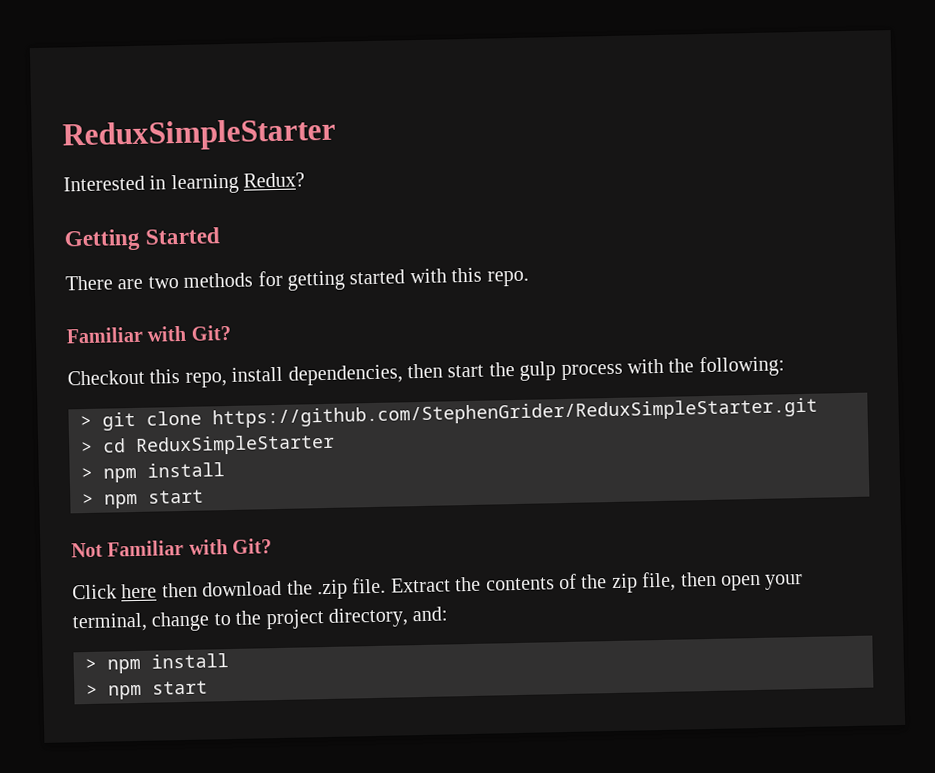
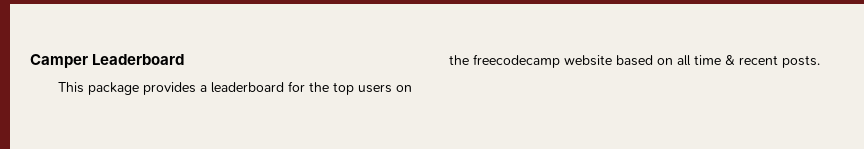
[62,117,336,153] [63,172,306,195] [64,227,221,252] [65,267,529,291] [66,324,231,344] [67,355,785,388] [80,397,818,431] [81,433,335,456] [81,462,225,483] [82,489,204,509] [71,538,273,558] [72,571,804,600] [72,606,449,633] [85,653,229,674] [86,680,208,700] ReduxSimpleStarter // Interested in learning Redux? // Getting Started // There are two methods for getting started with this repo. // Familiar with Git? // Checkout this repo, install dependencies, then start the gulp process with the following: // > git clone https://github.com/StephenGrider/ReduxSimpleStarter.git // > cd ReduxSimpleStarter // > npm install // > npm start // Not Familiar with Git? // Click here then download the .zip file. Extract the contents of the zip file, then open your terminal, change to the project directory, and: // > npm install // > npm start -> [30,54,185,68] [57,81,412,95] [449,54,820,68] Camper Leaderboard // This package provides a leaderboard for the top users on the freecodecamp website based on all time & recent posts.

